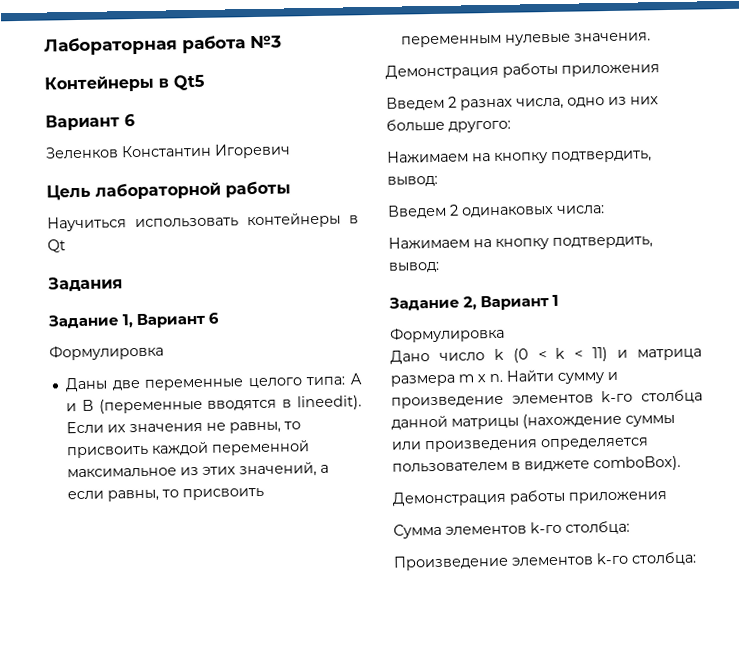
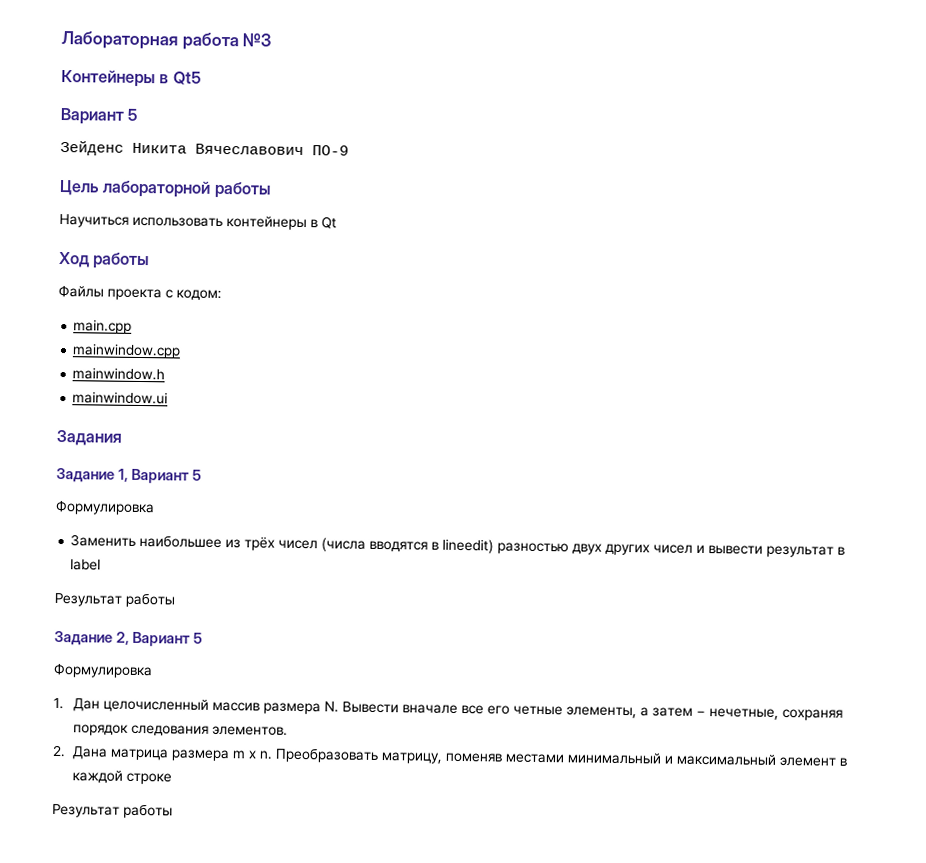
[124,114,135,127] [45,143,291,159] 6 // Зеленков Константин Игоревич -> [127,108,138,121] [60,139,349,156] 5 // Зейденс Никита Вячеславович ПО-9
(66, 246) none -> [59,251,151,270] [58,284,222,301] [73,319,133,334] [72,343,182,359] [72,367,166,381] [72,391,169,405] // Ход работы // Файлы проекта с кодом: // main.cpp // mainwindow.cpp // mainwindow.h // mainwindow.ui
[208,312,220,324] [49,344,164,361] [64,373,363,393] [65,395,362,414] [65,421,301,434] [65,440,310,459] [66,462,329,479] [66,487,264,502] [400,32,651,48] [385,62,660,80] [386,96,659,111] [386,118,511,133] [387,150,652,164] [387,175,438,187] [387,204,605,219] [388,236,653,250] [388,261,440,273] 6 // Формулировка // Даны две переменные целого типа: A и B (переменные вводятся в lineedit). Если их значения не равны, то присвоить каждой переменной максимальное из этих значений, а если равны, то присвоить переменным нулевые значения. // Демонстрация работы приложения // Введем 2 разнах числа, одно из них больше другого: // Нажимаем на кнопку подтвердить, вывод: // Введем 2 одинаковых числа: // Нажимаем на кнопку подтвердить, вывод: -> [191,469,202,481] [55,499,155,516] [70,534,846,558] [70,559,102,571] [54,592,175,608] 5 // Формулировка // Заменить наибольшее из трёх чисел (числа вводятся в lineedit) разностью двух других чисел и вывести результат в label // Результат работы
[552,294,560,306] [390,326,505,343] [390,347,629,365] 1 // Формулировка // Дано число k (0 < k < 11) и -> [192,632,203,644] [53,662,153,679] [53,697,844,721] [73,724,289,737] [52,744,109,760] 5 // Формулировка // 1. Дан целочисленный массив размера N. Вывести вначале все его четные элементы, а затем − нечетные, сохраняя порядок следования элементов. // 2. Дана
[506,369,618,384] [391,389,703,409] [391,412,675,430] [391,437,649,453] [392,455,681,473] [392,489,668,507] [393,520,630,539] [393,551,697,571] Найти сумму и произведение элементов k-го столбца данной матрицы (нахождение суммы или произведения определяется пользователем в виджете comboBox). // Демонстрация работы приложения // Сумма элементов k-го столбца: // Произведение элементов k-го столбца: -> [275,747,848,767] [72,770,173,785] [52,803,173,819] Преобразовать матрицу, поменяв местами минимальный и максимальный элемент в каждой строке // Результат работы

